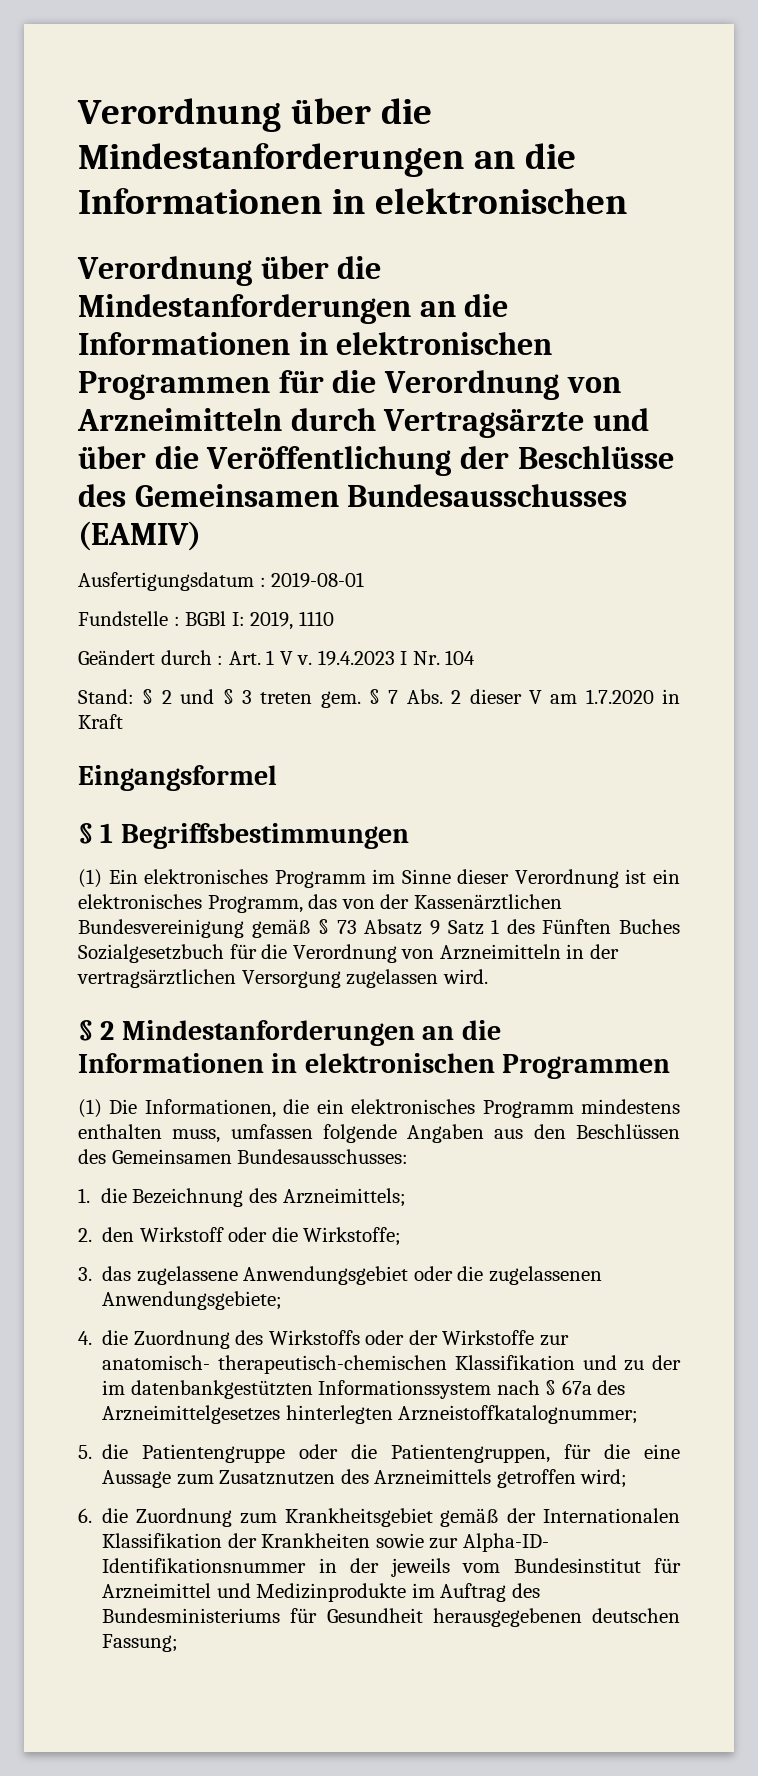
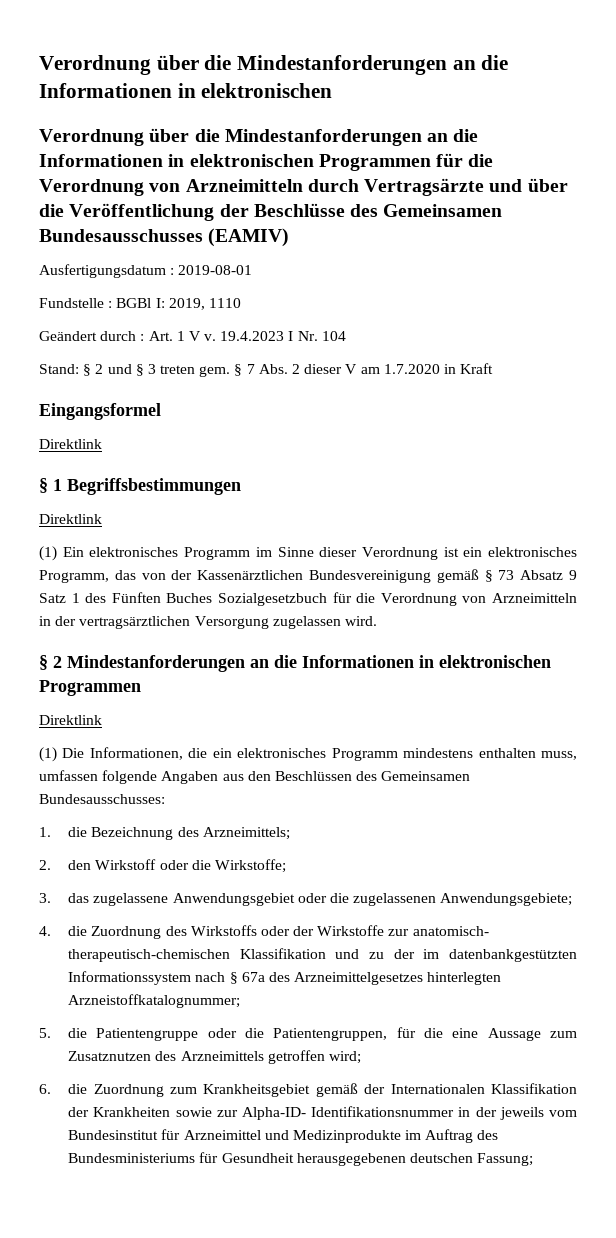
(277, 778) none -> [39,439,102,449] // Direktlink
(409, 836) none -> [39,514,102,524] // Direktlink
(671, 1066) none -> [39,715,102,725] // Direktlink

